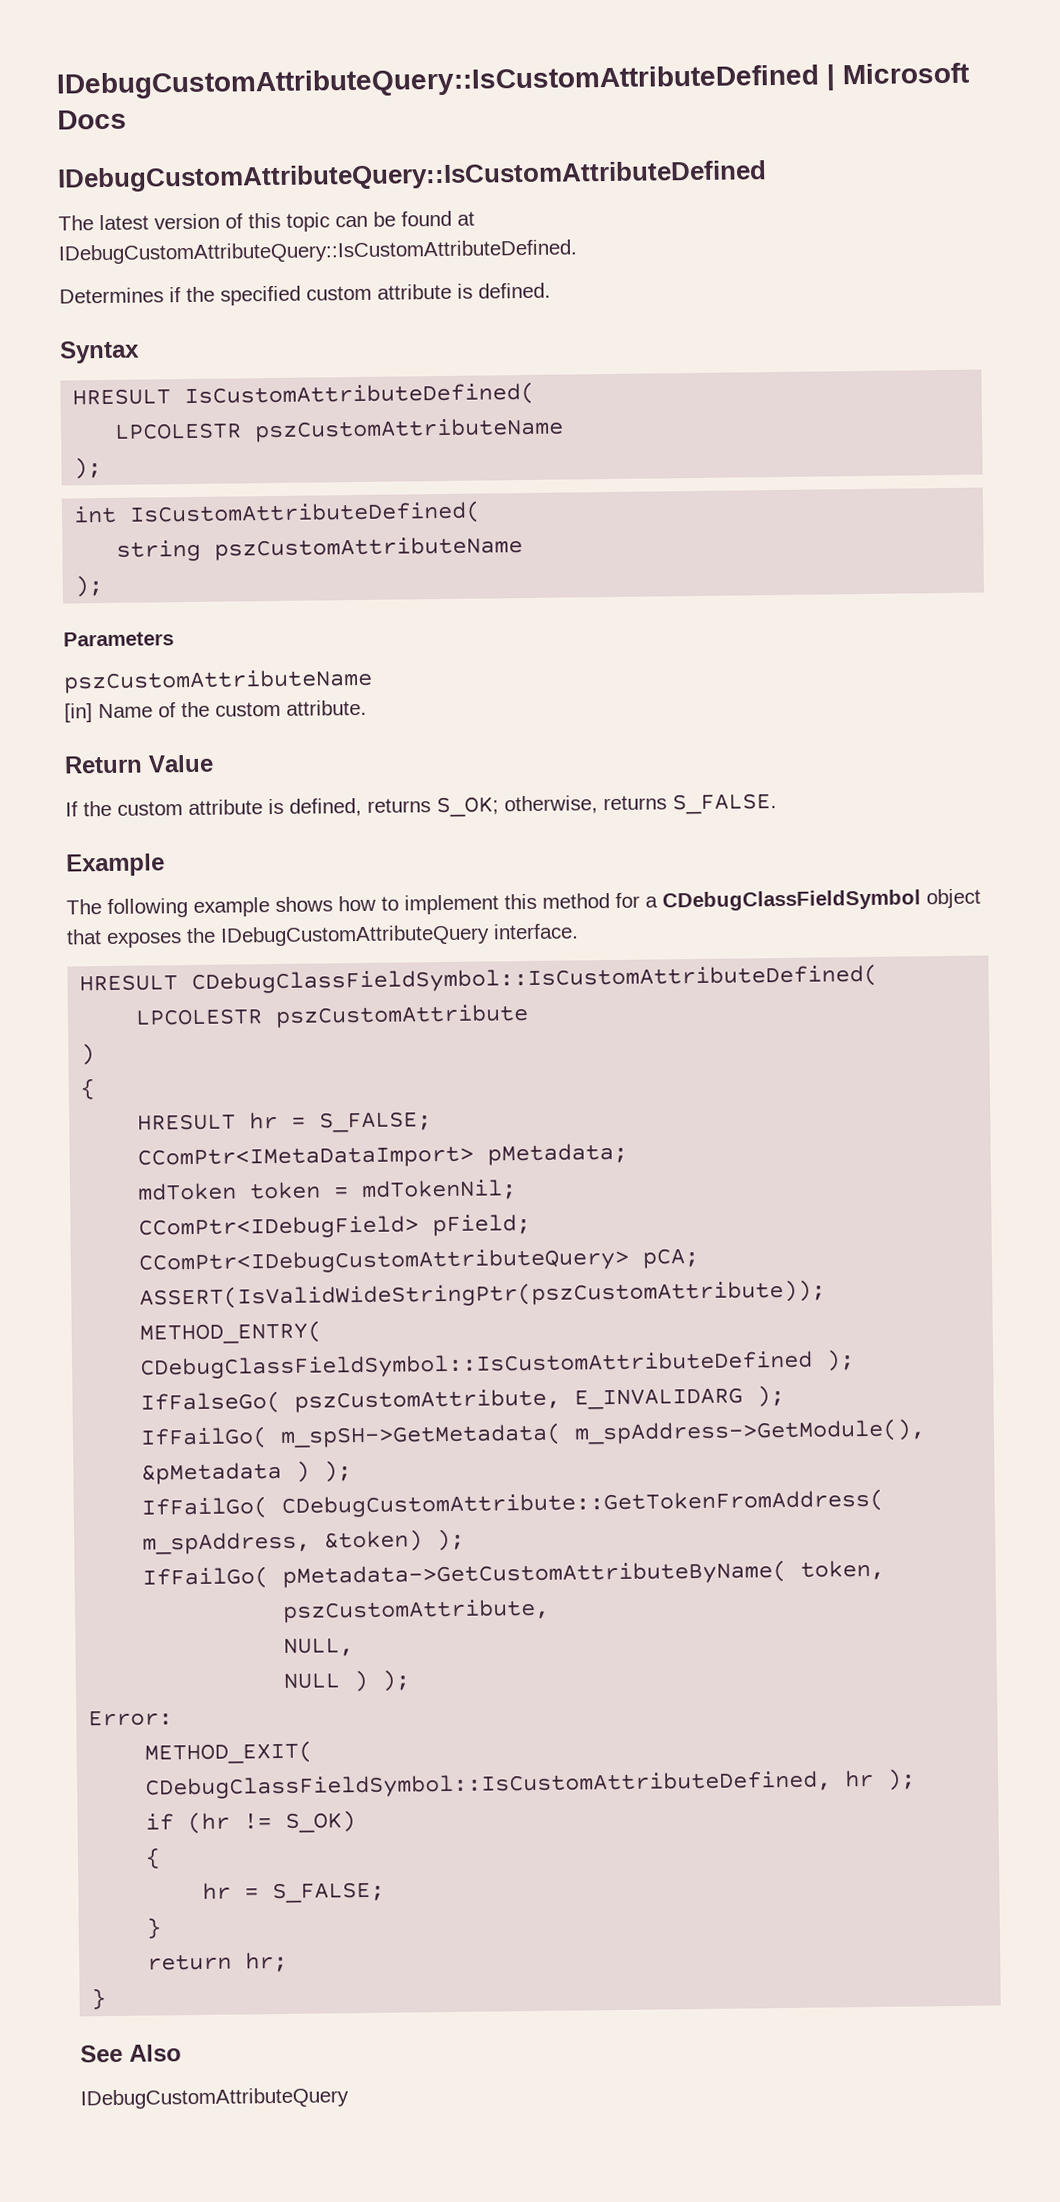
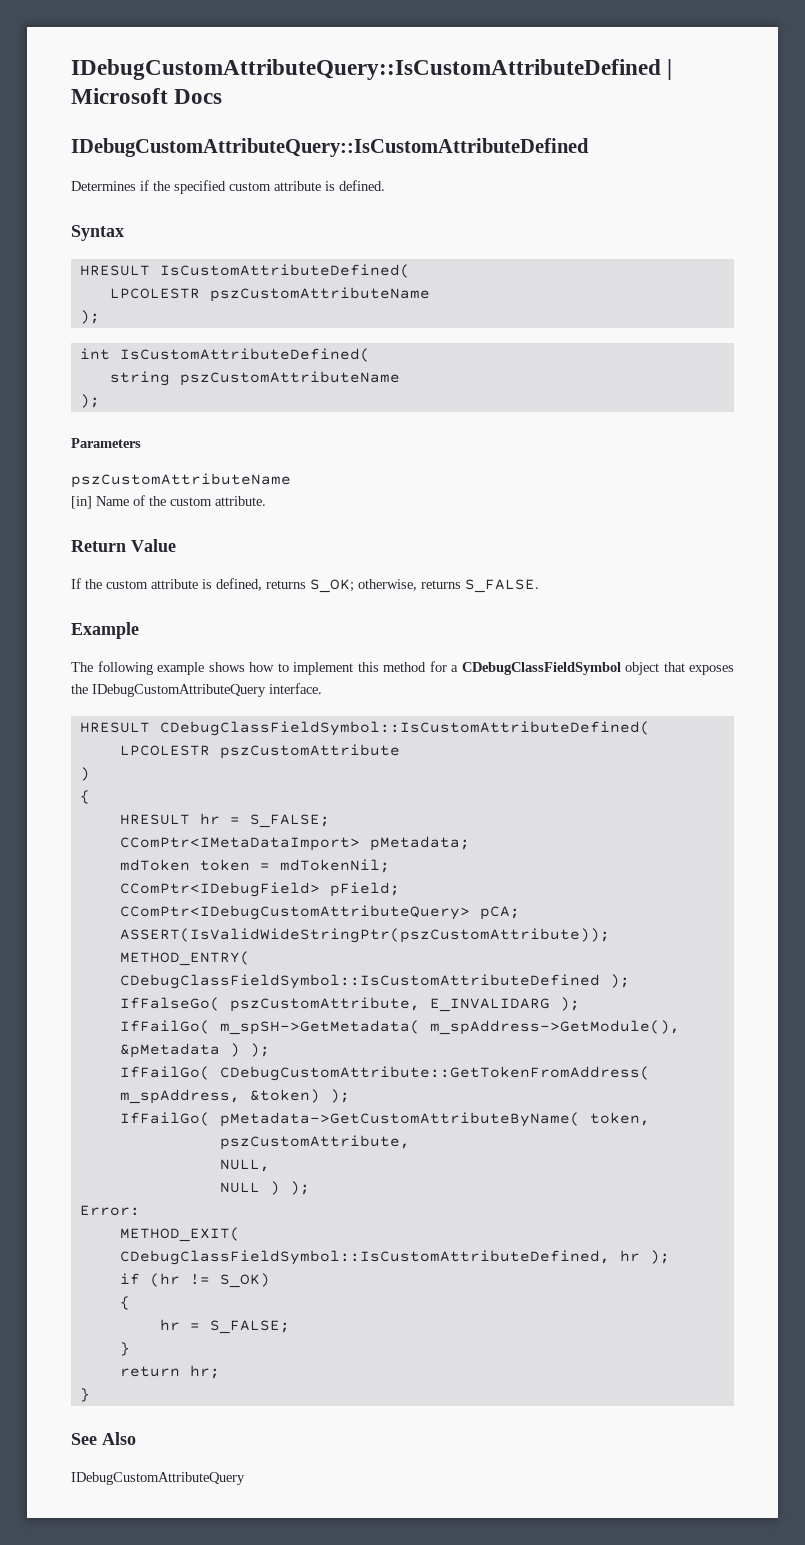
[58,210,475,232] [58,239,578,265] // The latest version of this topic can be found at IDebugCustomAttributeQuery::IsCustomAttributeDefined. -> (589, 147) none

